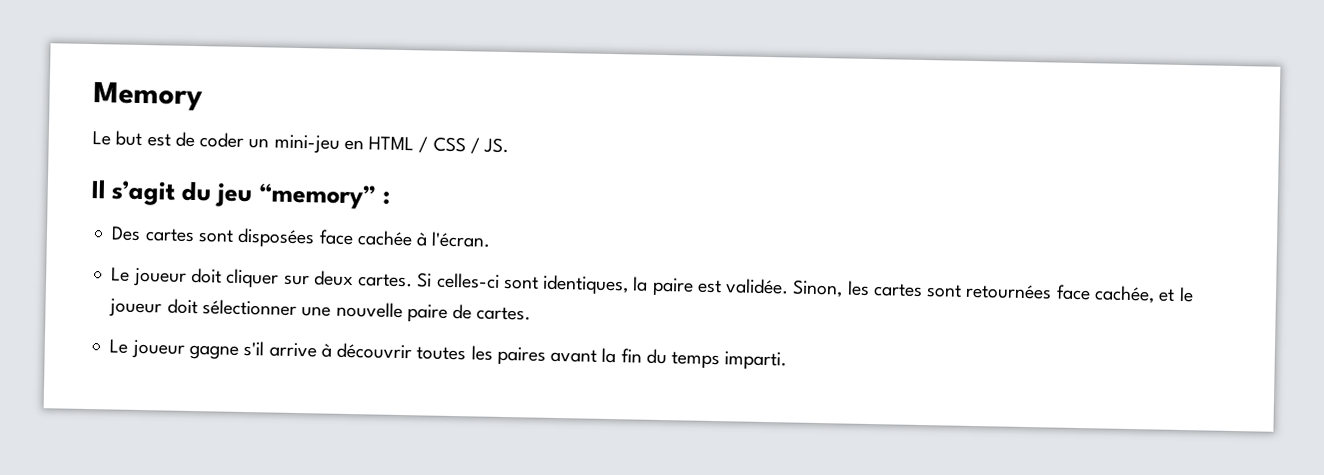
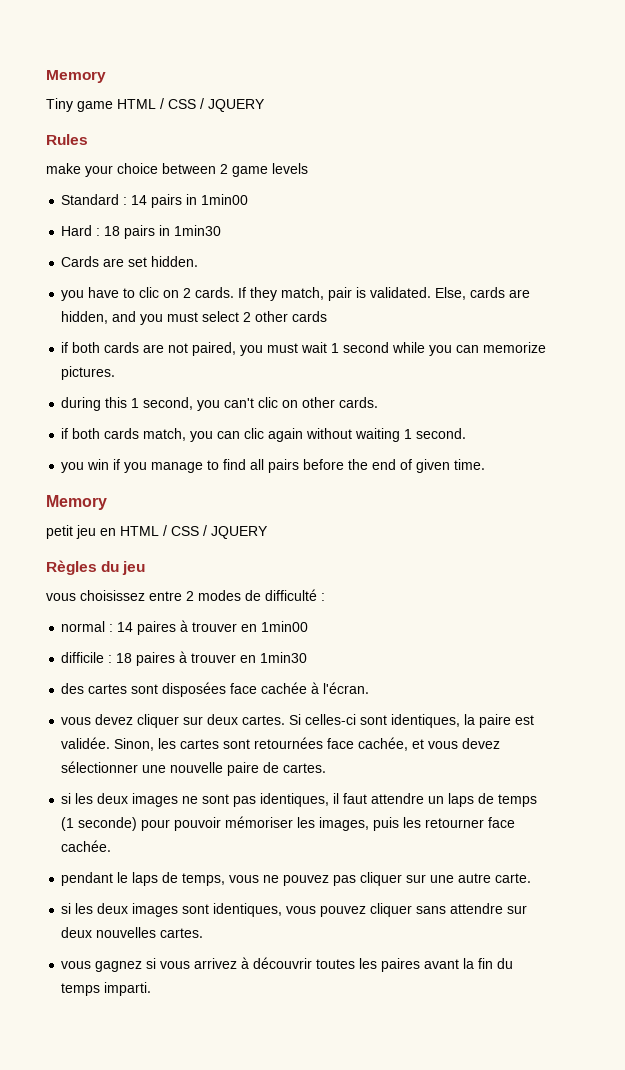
[93,81,203,112] [92,130,340,154] Memory // Le but est de coder un mini-jeu -> [46,70,106,83] [46,98,265,112] [46,134,88,145] [46,163,308,177] [61,194,249,208] [61,225,222,239] [61,256,199,267] [61,287,531,301] [61,311,328,325] [61,342,547,356] [61,366,116,380] [61,397,379,411] [61,428,467,442] [61,459,486,473] [46,495,107,510] [46,525,96,539] Memory // Tiny game HTML / CSS / JQUERY // Rules // make your choice between 2 game levels // Standard : 14 pairs in 1min00 // Hard : 18 pairs in 1min30 // Cards are set hidden. // you have to clic on 2 cards. If they match, pair is validated. Else, cards are hidden, and you must select 2 other cards // if both cards are not paired, you must wait 1 second while you can memorize pictures. // during this 1 second, you can't clic on other cards. // if both cards match, you can clic again without waiting 1 second. // you win if you manage to find all pairs before the end of given time. // Memory // petit jeu
[483,137,510,154] [91,180,177,206] JS. // Il s’agit -> [211,526,268,539] [46,560,97,575] JQUERY // Règles
[258,183,391,210] [111,226,142,241] “memory” : // Des -> [46,589,325,601] [61,620,309,635] [61,651,308,666] [61,683,85,694] // vous choisissez entre 2 modes de difficulté : // normal : 14 paires à trouver en 1min00 // difficile : 18 paires à trouver en 1min30 // des
[111,267,222,287] Le joueur doit -> [61,714,134,725] vous devez
[1178,286,1194,303] [108,298,198,318] le joueur doit -> [428,738,501,749] vous devez
[109,339,317,360] Le joueur gagne s'il arrive -> [61,793,538,807] [61,816,516,831] [61,840,112,852] [61,872,532,886] [61,903,528,917] [61,927,204,938] [61,958,238,972] si les deux images ne sont pas identiques, il faut attendre un laps de temps (1 seconde) pour pouvoir mémoriser les images, puis les retourner face cachée. // pendant le laps de temps, vous ne pouvez pas cliquer sur une autre carte. // si les deux images sont identiques, vous pouvez cliquer sans attendre sur deux nouvelles cartes. // vous gagnez si vous arrivez

